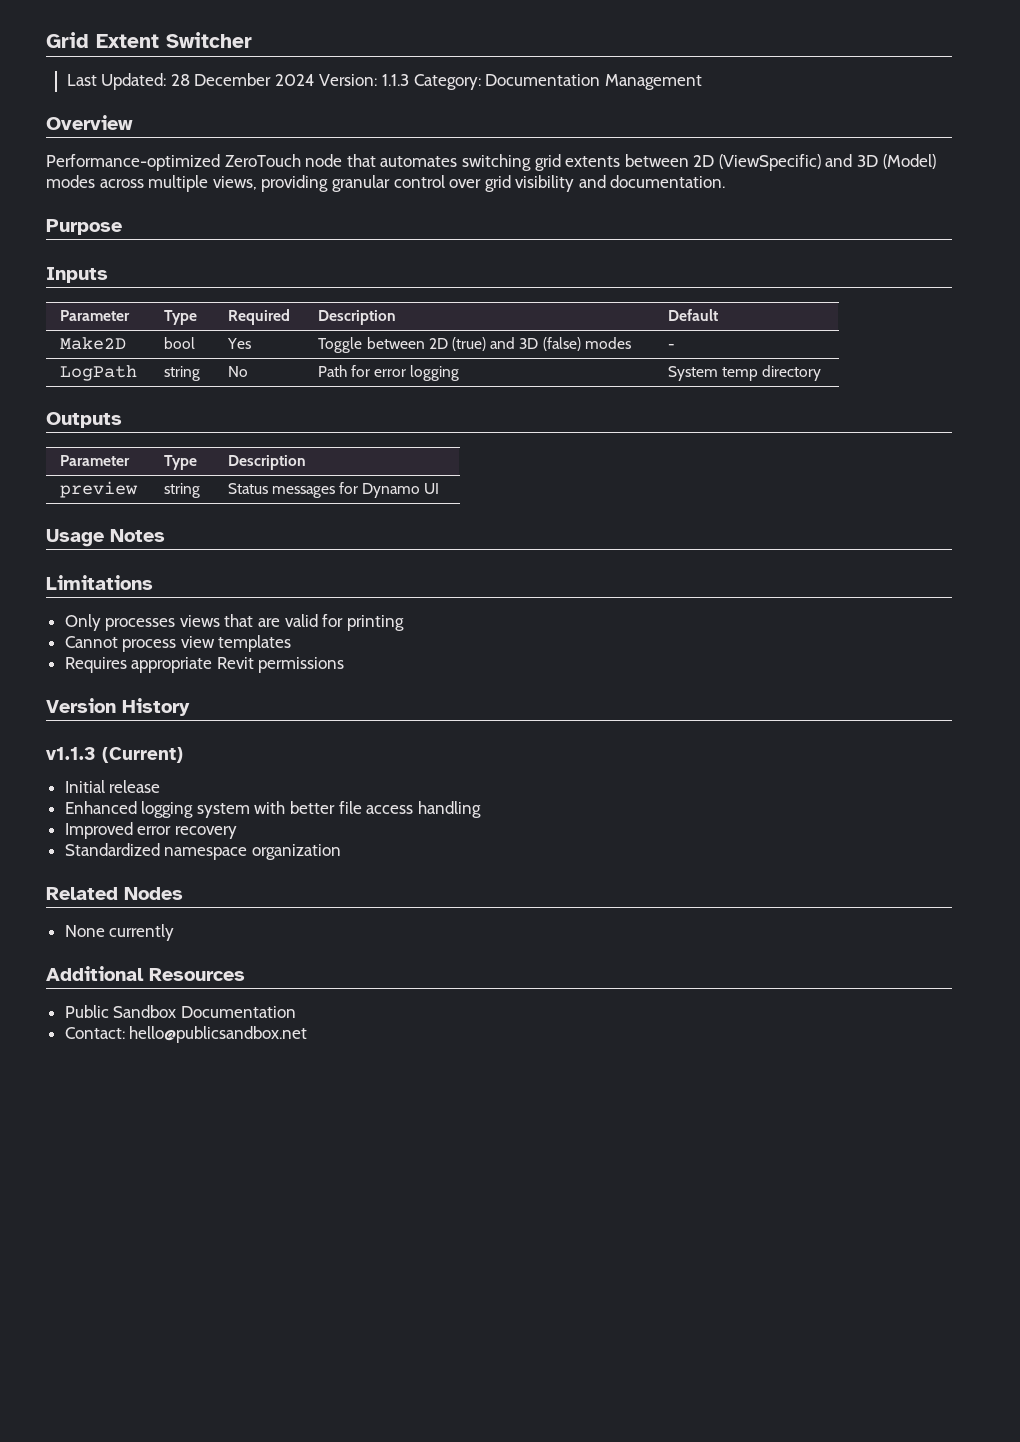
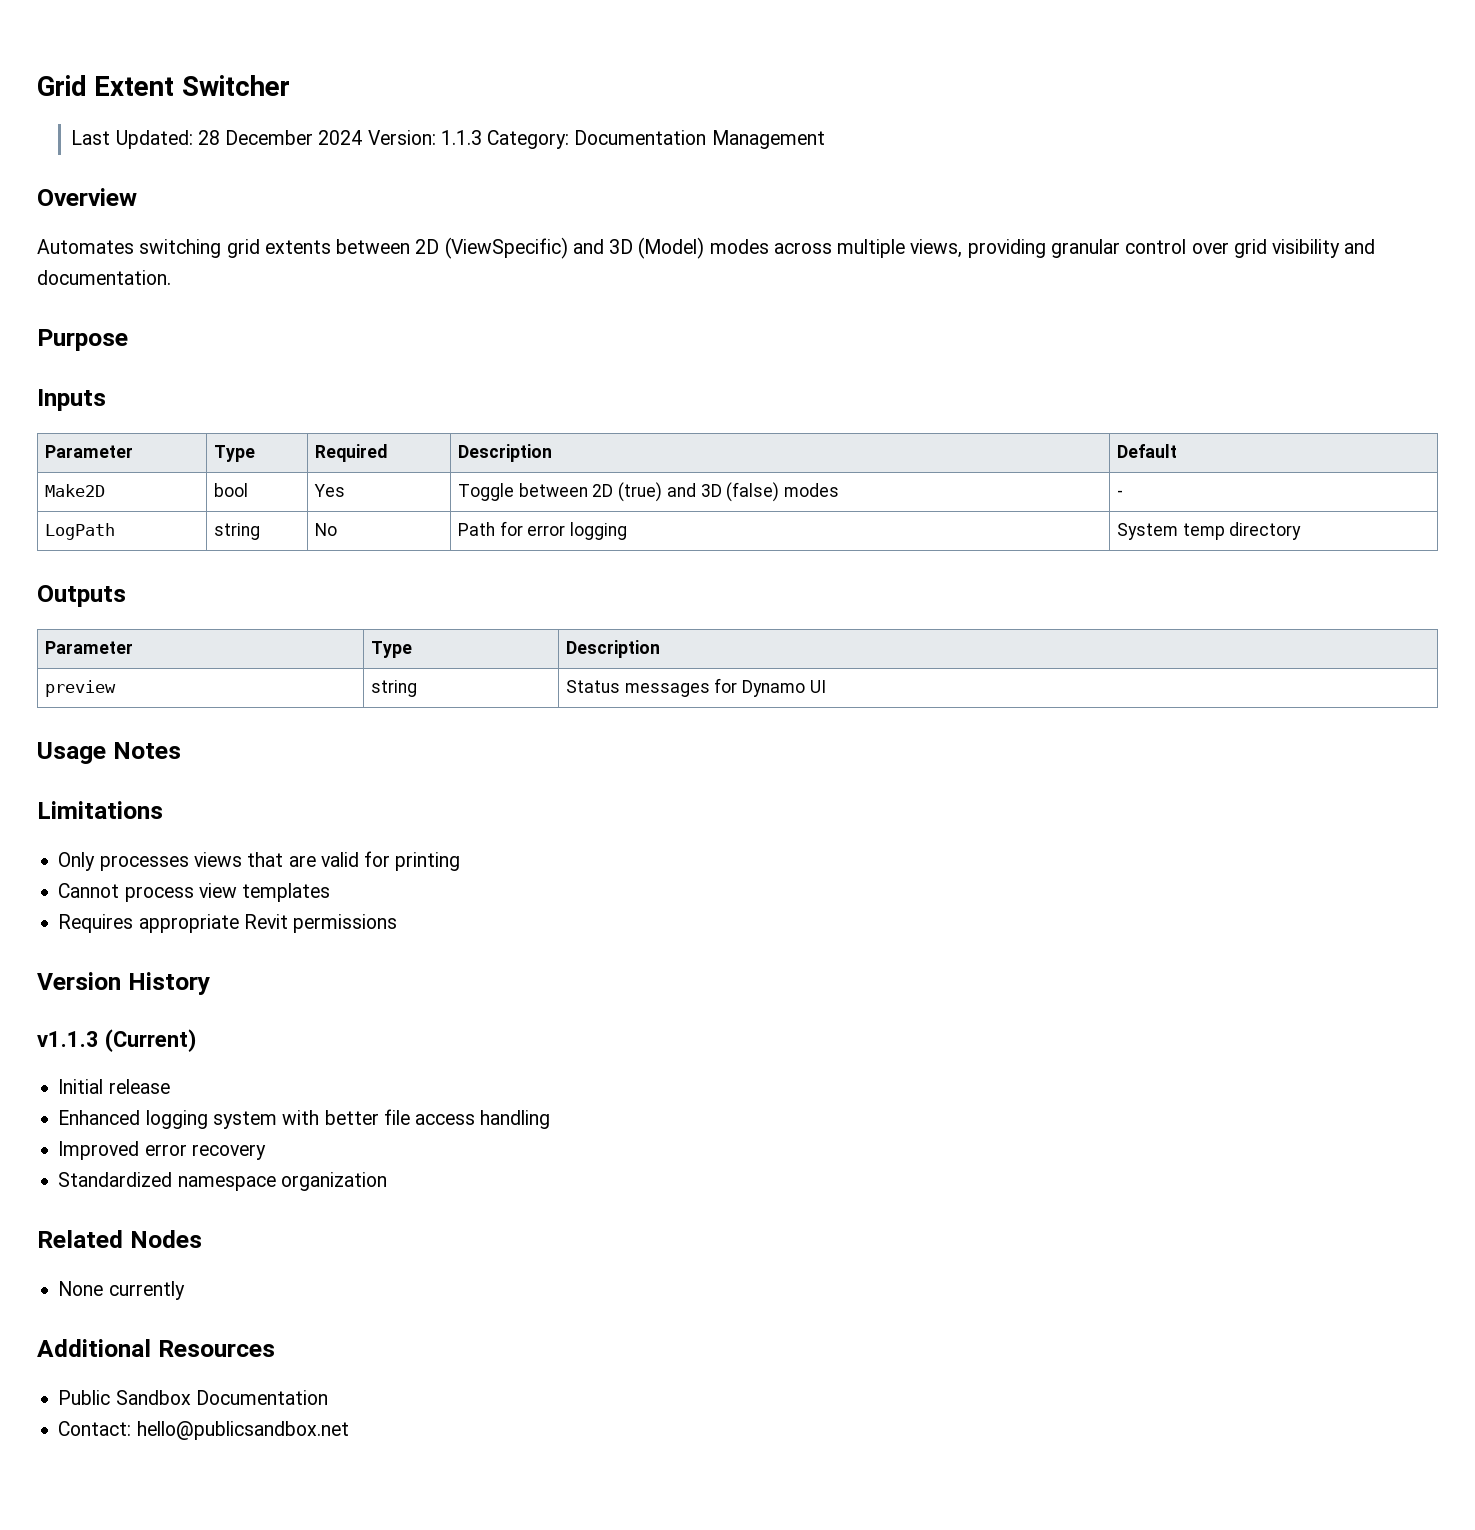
[46,154,458,171] Performance-optimized ZeroTouch node that automates -> [37,239,134,254] Automates

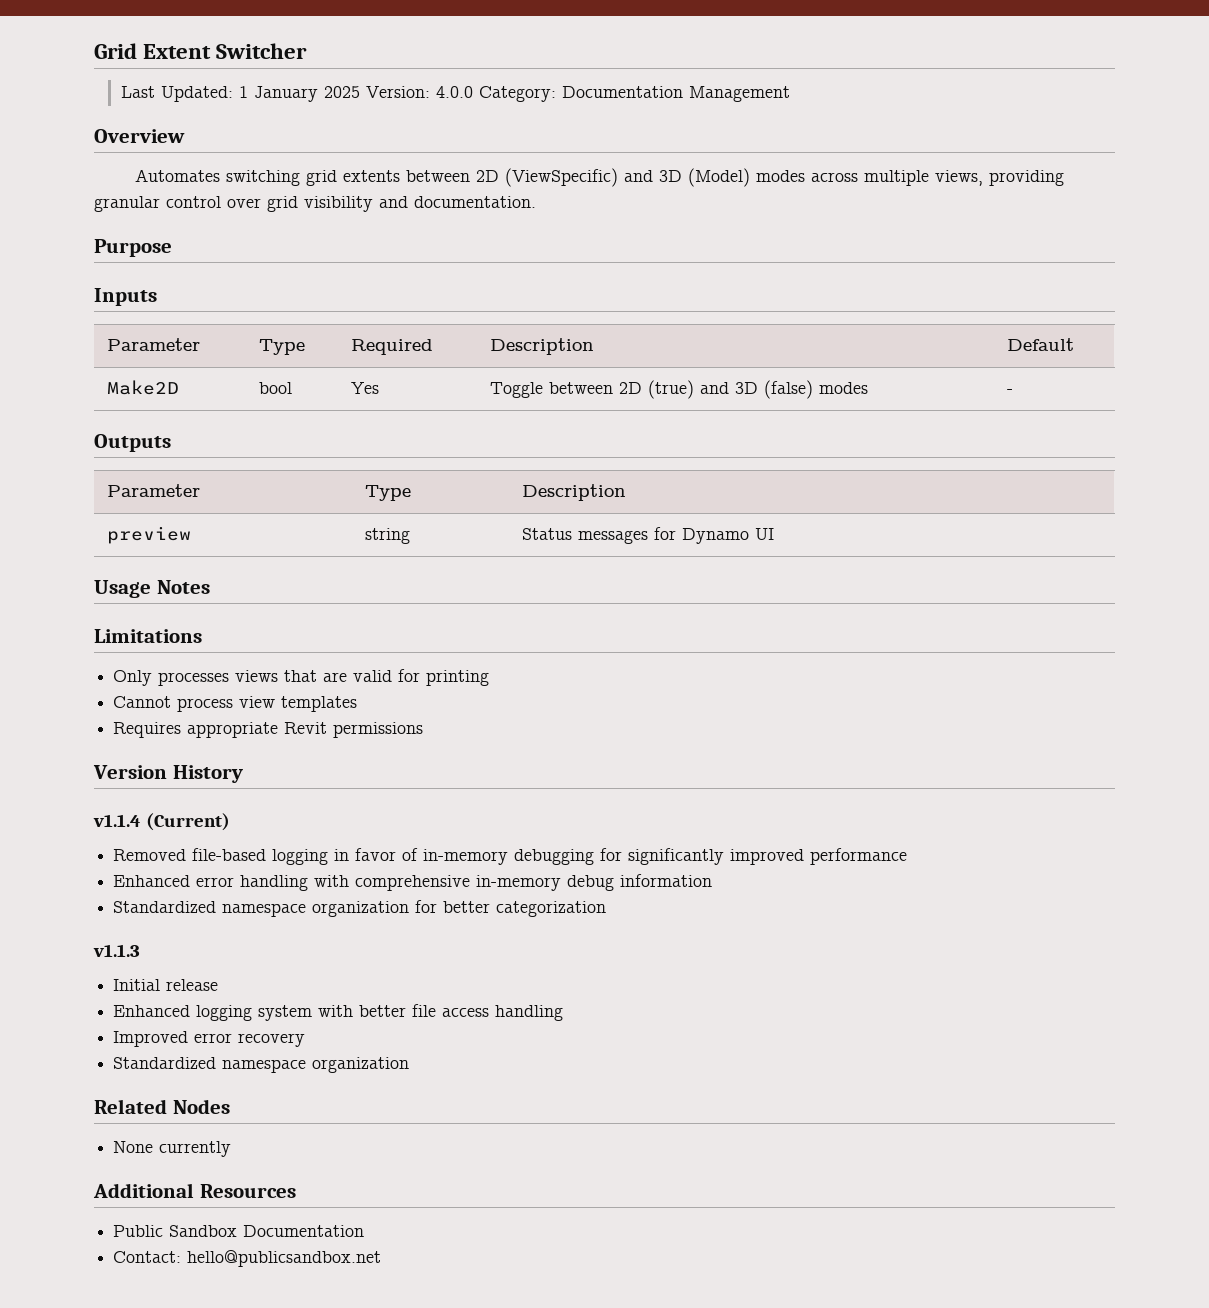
[197,130,482,145] 28 December 2024 Version: 1.1.3 -> [238,86,473,102] 1 January 2025 Version: 4.0.0
[44,523,115,540] [213,523,260,540] [314,523,337,536] [457,521,628,540] [1116,522,1302,540] // LogPath | string | No | Path for error logging | System temp directory -> (1013, 391) none
(210, 983) none -> [93,813,231,831] [113,848,908,865] [113,874,713,891] [113,900,607,917] // v1.1.4 (Current) // Removed file-based logging in favor of in-memory debugging for significantly improved performance // Enhanced error handling with comprehensive in-memory debug information // Standardized namespace organization for better categorization
[104,1029,196,1052] (Current) -> (140, 950) none

